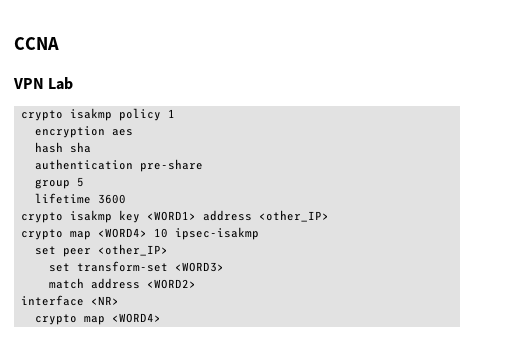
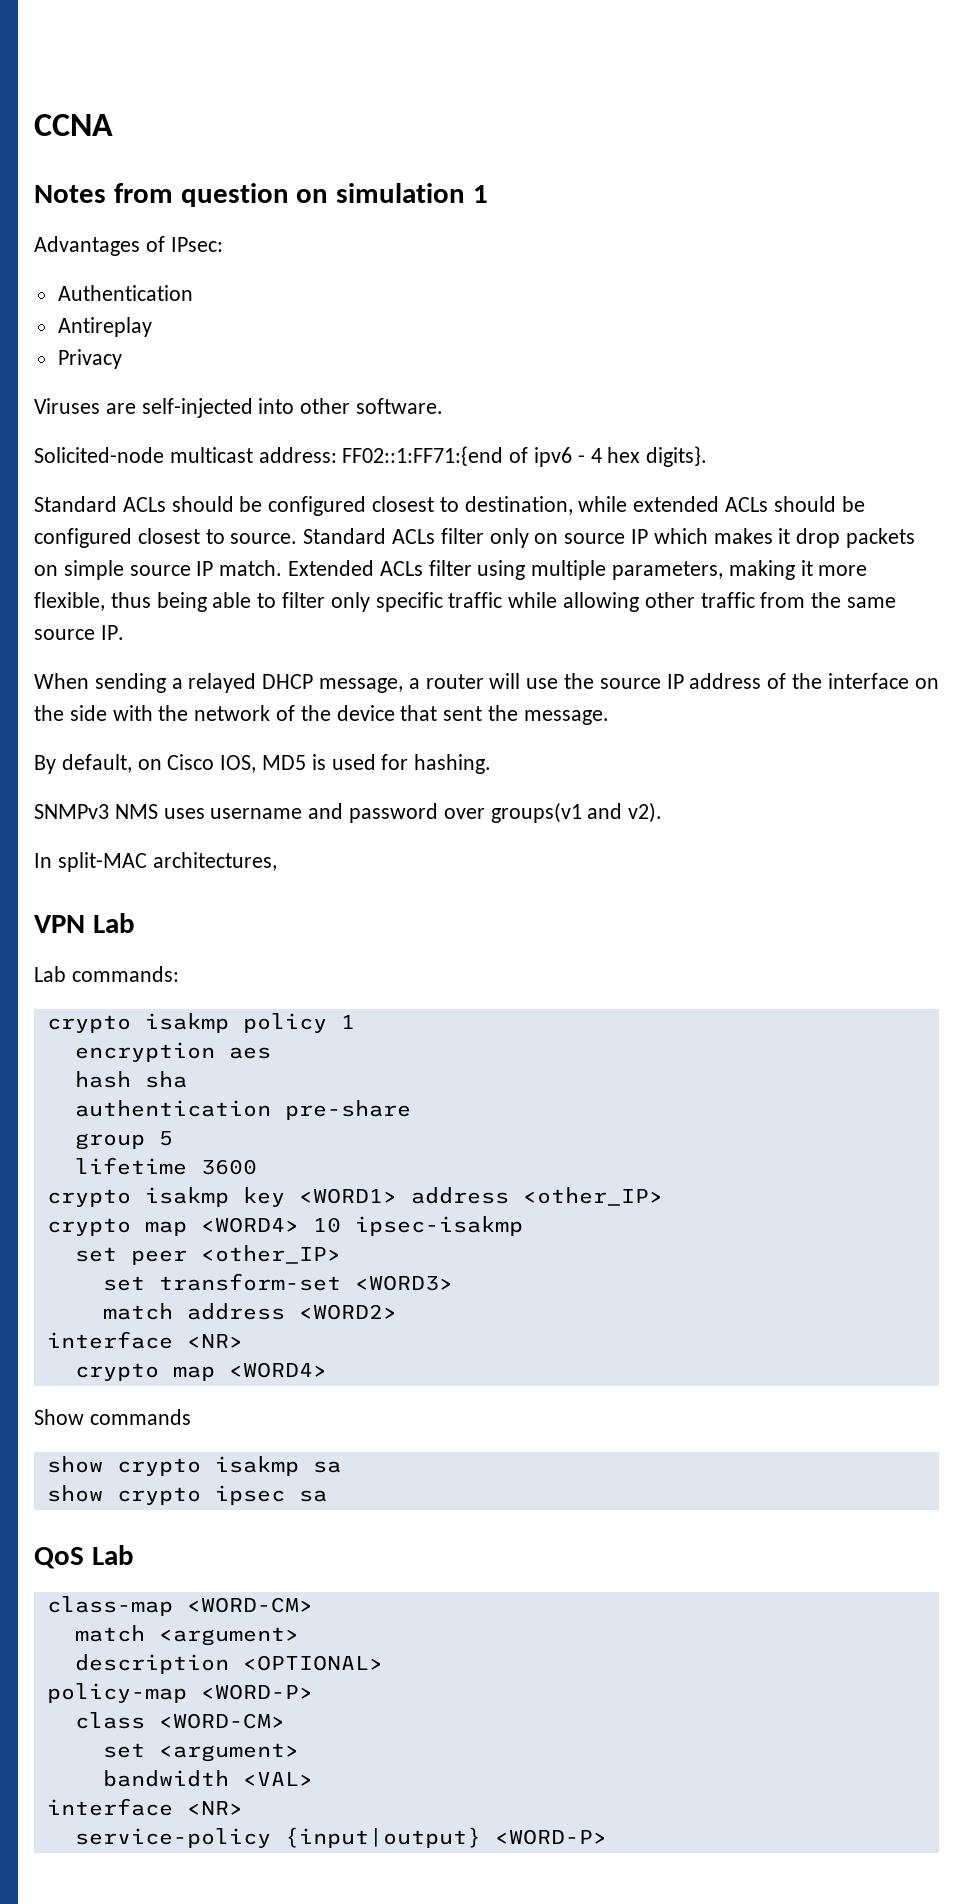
(59, 43) none -> [34,183,489,207] [34,236,223,256] [57,285,193,301] [57,317,152,337] [57,349,122,369] [34,398,444,418] [34,446,708,467] [34,496,865,516] [34,528,916,548] [34,560,868,580] [34,592,897,612] [34,625,124,640] [34,673,939,693] [34,705,609,725] [34,754,492,774] [34,802,663,823] [34,852,277,872] // Notes from question on simulation 1 // Advantages of IPsec: // Authentication // Antireplay // Privacy // Viruses are self-injected into other software. // Solicited-node multicast address: FF02::1:FF71:{end of ipv6 - 4 hex digits}. // Standard ACLs should be configured closest to destination, while extended ACLs should be configured closest to source. Standard ACLs filter only on source IP which makes it drop packets on simple source IP match. Extended ACLs filter using multiple parameters, making it more flexible, thus being able to filter only specific traffic while allowing other traffic from the same source IP. // When sending a relayed DHCP message, a router will use the source IP address of the interface on the side with the network of the device that sent the message. // By default, on Cisco IOS, MD5 is used for hashing. // SNMPv3 NMS uses username and password over groups(v1 and v2). // In split-MAC architectures,
(74, 83) none -> [34,966,179,982] // Lab commands:
(161, 318) none -> [34,1409,191,1425] [46,1456,341,1476] [46,1485,327,1505] [34,1545,134,1569] [46,1596,313,1616] [74,1625,299,1646] [74,1654,383,1674] [46,1683,313,1703] [74,1712,285,1729] [102,1743,299,1762] [102,1770,313,1787] [46,1798,243,1816] [74,1827,607,1848] // Show commands // show crypto isakmp sa // show crypto ipsec sa // QoS Lab // class-map <WORD-CM> // match <argument> // description <OPTIONAL> // policy-map <WORD-P> // class <WORD-CM> // set <argument> // bandwidth <VAL> // interface <NR> // service-policy {input|output} <WORD-P>

